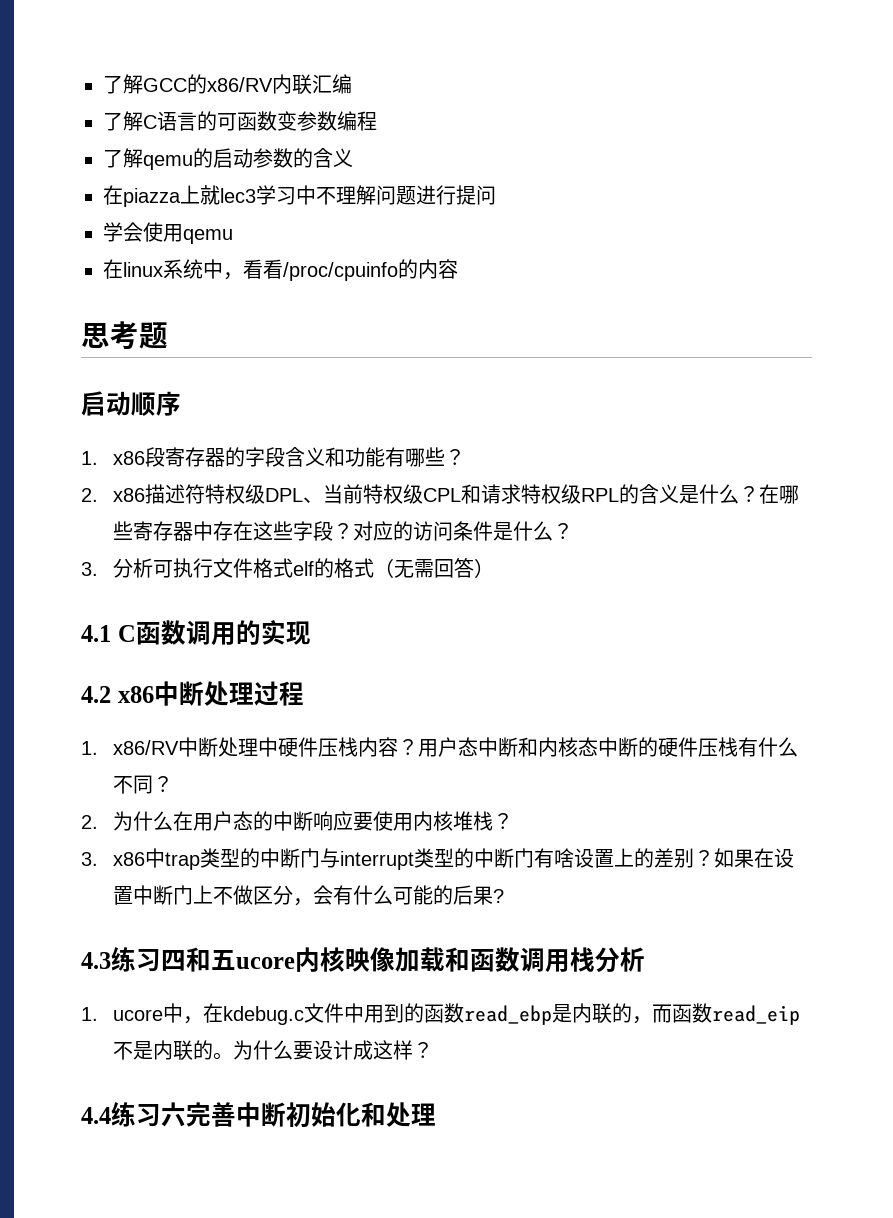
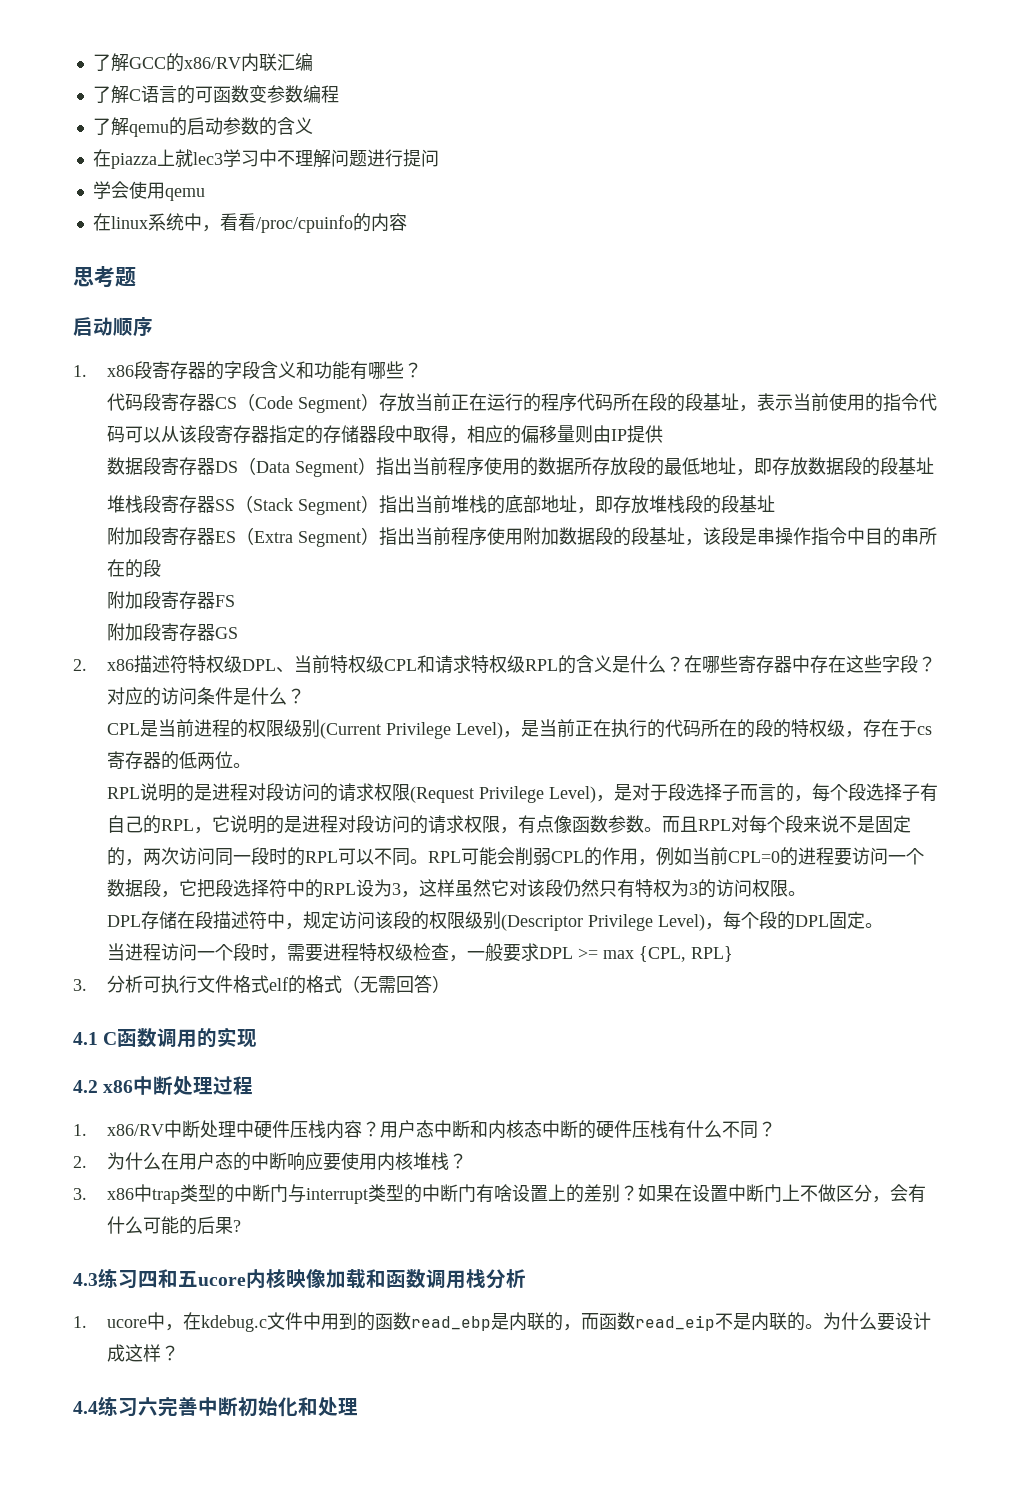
(465, 457) none -> [107,393,938,413] [107,425,664,444] [107,457,935,477] [107,495,776,515] [107,527,938,547] [107,559,162,578] [107,591,236,610] [107,623,239,642] // 代码段寄存器CS（Code Segment）存放当前正在运行的程序代码所在段的段基址，表示当前使用的指令代码可以从该段寄存器指定的存储器段中取得，相应的偏移量则由IP提供 // 数据段寄存器DS（Data Segment）指出当前程序使用的数据所存放段的最低地址，即存放数据段的段基址 // 堆栈段寄存器SS（Stack Segment）指出当前堆栈的底部地址，即存放堆栈段的段基址 // 附加段寄存器ES（Extra Segment）指出当前程序使用附加数据段的段基址，该段是串操作指令中目的串所在的段 // 附加段寄存器FS // 附加段寄存器GS
(573, 531) none -> [107,719,933,739] [107,751,252,770] [107,783,939,803] [107,815,912,834] [107,847,925,866] [107,879,807,898] [107,911,884,931] [107,943,734,962] // CPL是当前进程的权限级别(Current Privilege Level)，是当前正在执行的代码所在的段的特权级，存在于cs寄存器的低两位。 // RPL说明的是进程对段访问的请求权限(Request Privilege Level)，是对于段选择子而言的，每个段选择子有自己的RPL，它说明的是进程对段访问的请求权限，有点像函数参数。而且RPL对每个段来说不是固定的，两次访问同一段时的RPL可以不同。RPL可能会削弱CPL的作用，例如当前CPL=0的进程要访问一个数据段，它把段选择符中的RPL设为3，这样虽然它对该段仍然只有特权为3的访问权限。 // DPL存储在段描述符中，规定访问该段的权限级别(Descriptor Privilege Level)，每个段的DPL固定。 // 当进程访问一个段时，需要进程特权级检查，一般要求DPL >= max {CPL, RPL}

